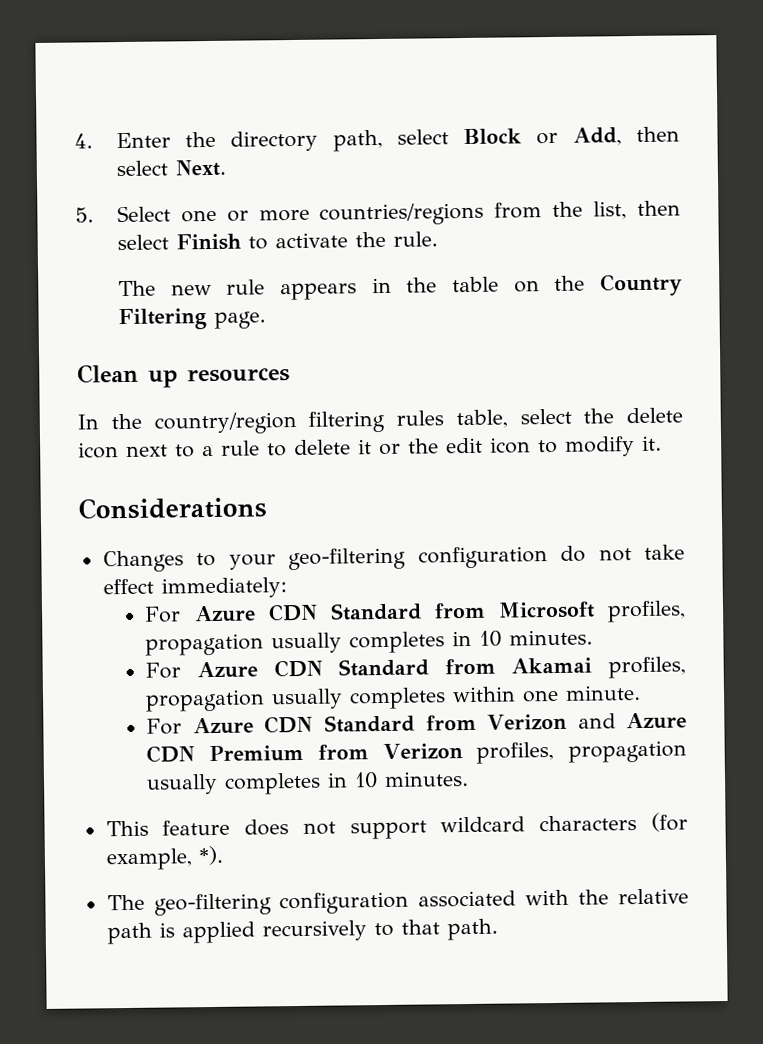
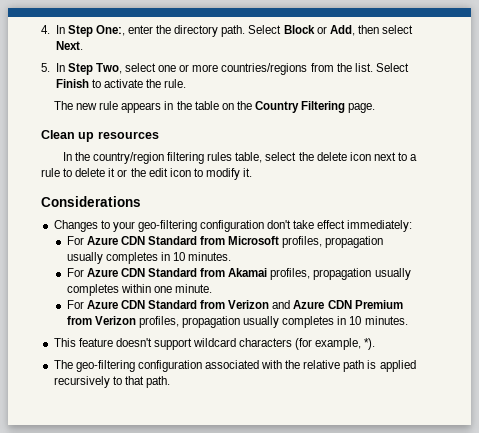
[115,129,449,152] Enter the directory path, select -> [55,25,282,37] In Step One:, enter the directory path. Select
[116,205,171,223] Select -> [55,63,157,75] In Step Two, select
[593,200,681,220] [116,234,169,251] list, then select -> [354,63,409,72] list. Select
[560,545,632,562] do not -> [267,220,292,229] don't
[244,819,336,836] does not -> [115,338,152,347] doesn't

